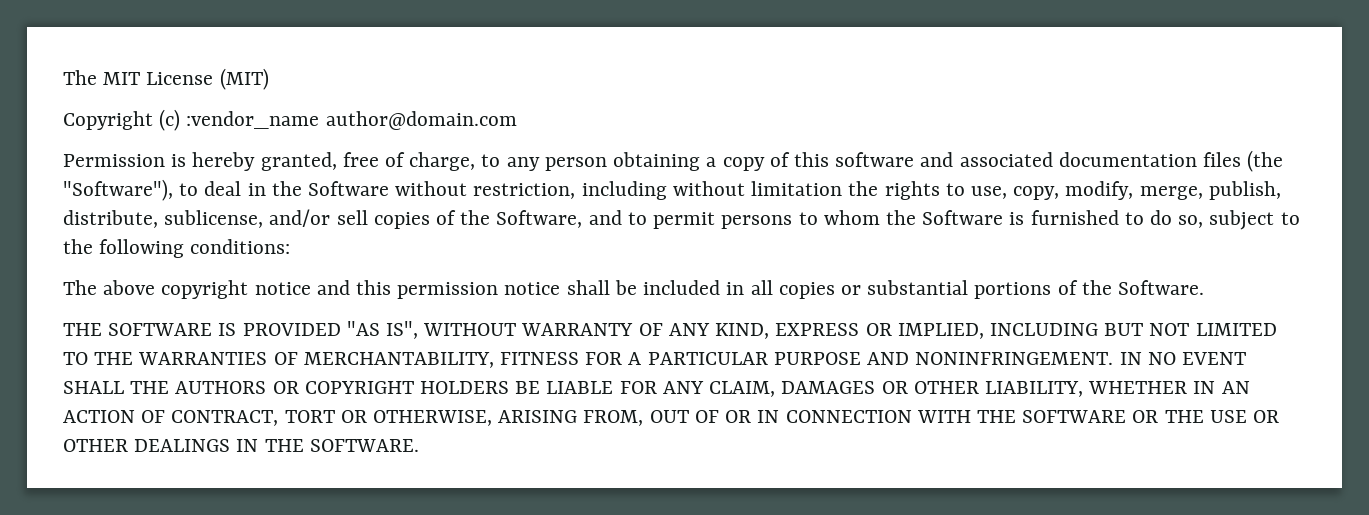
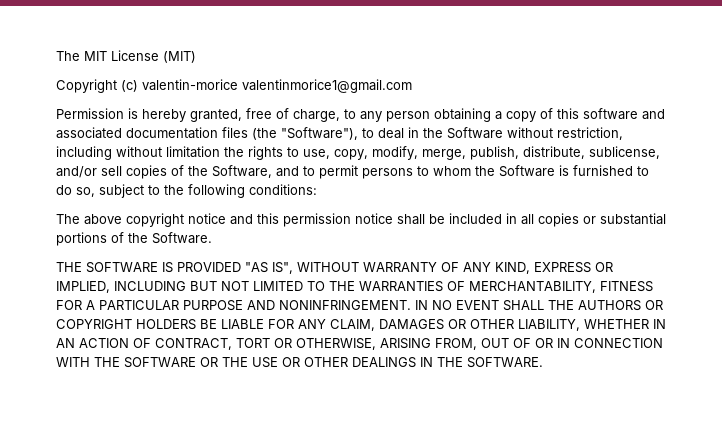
[186,111,517,130] :vendor_name author@domain.com -> [142,79,412,93] valentin-morice valentinmorice1@gmail.com

